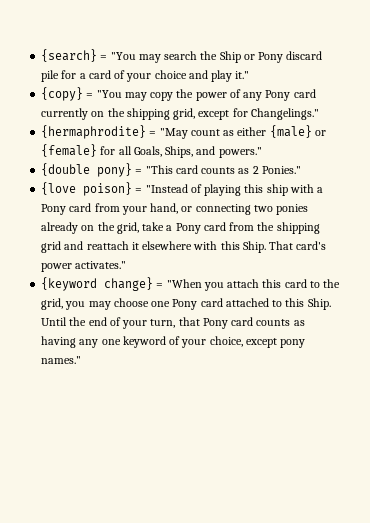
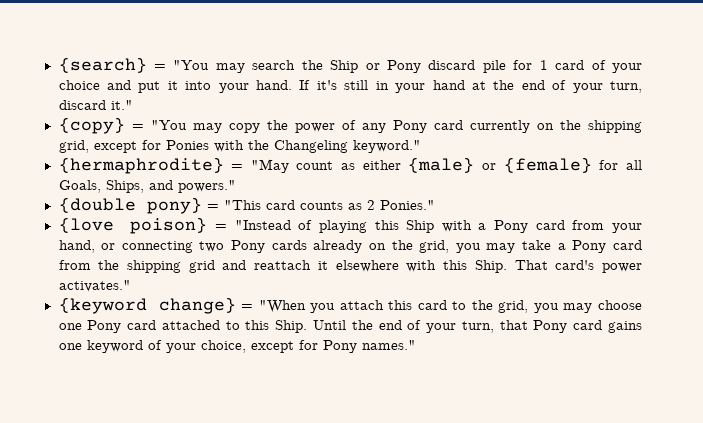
[79,73,86,79] a -> [539,60,548,70] 1
[211,70,233,82] play -> [138,80,642,93] [58,100,106,110] put it into your hand. If it's still in your hand at the end of your turn, discard
[250,108,319,120] Changelings." -> [165,140,421,153] Ponies with the Changeling keyword."
[266,184,288,196] ship -> [406,220,435,233] Ship
[276,204,309,215] ponies -> [231,240,307,253] Pony cards
(139, 228) none -> [455,243,516,253] you may
[256,319,305,326] [41,336,99,348] counts as having any -> [608,321,642,333] gains
[280,339,306,348] pony -> [298,340,357,353] for Pony

